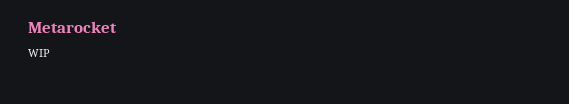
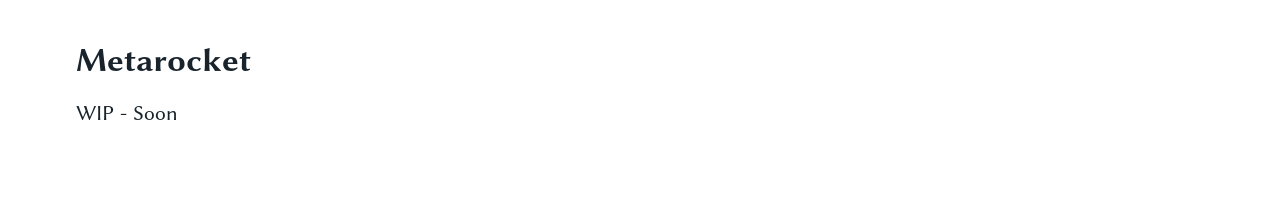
(50, 53) none -> [119,106,178,120] - Soon

